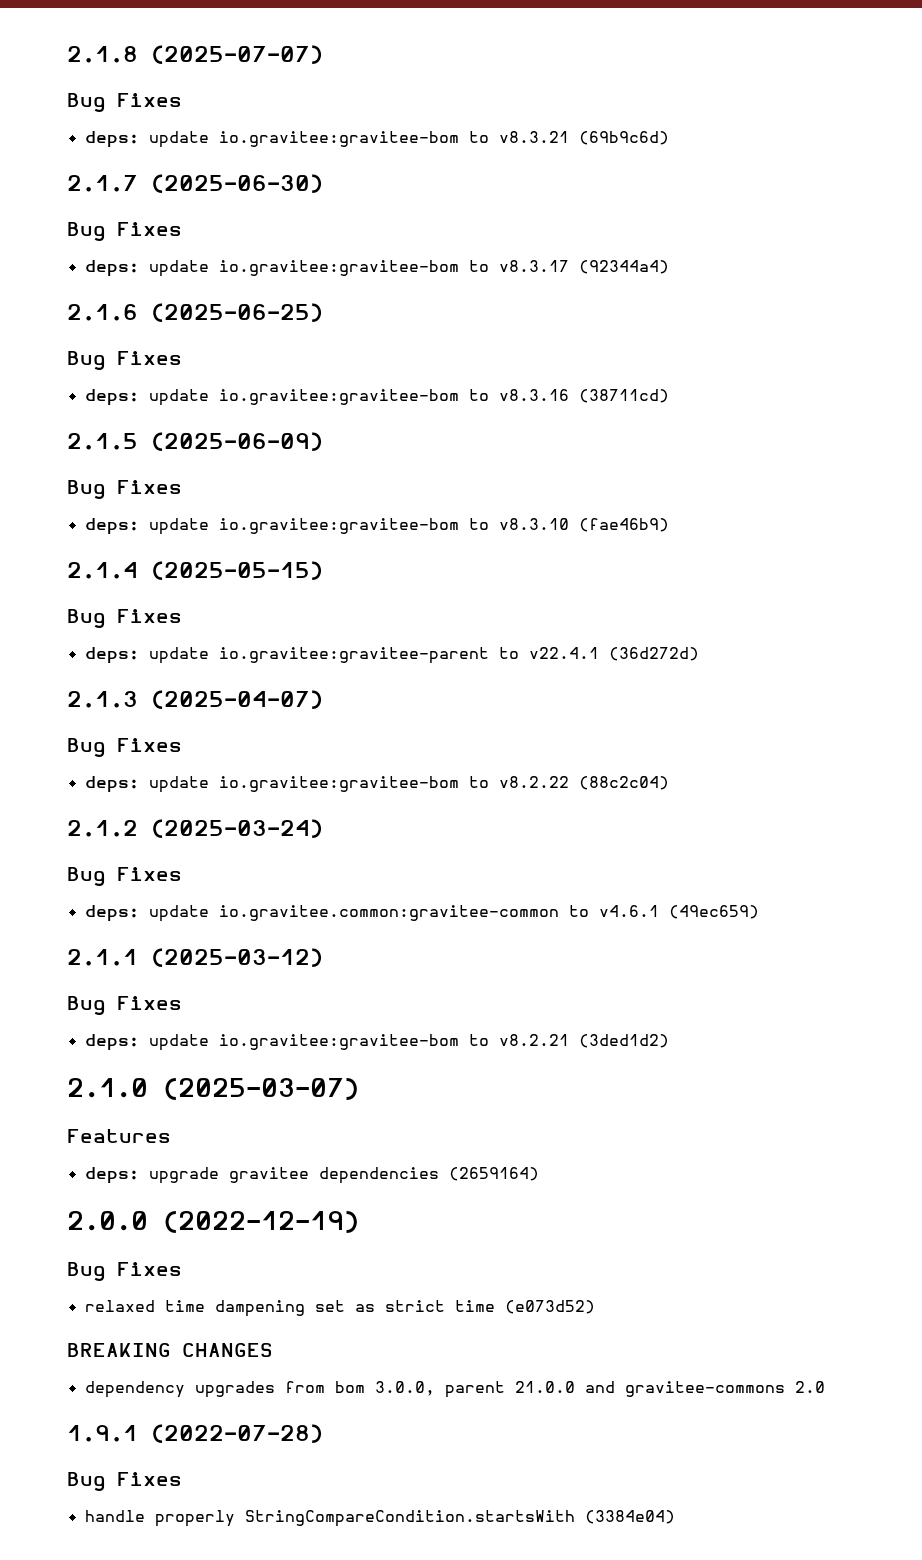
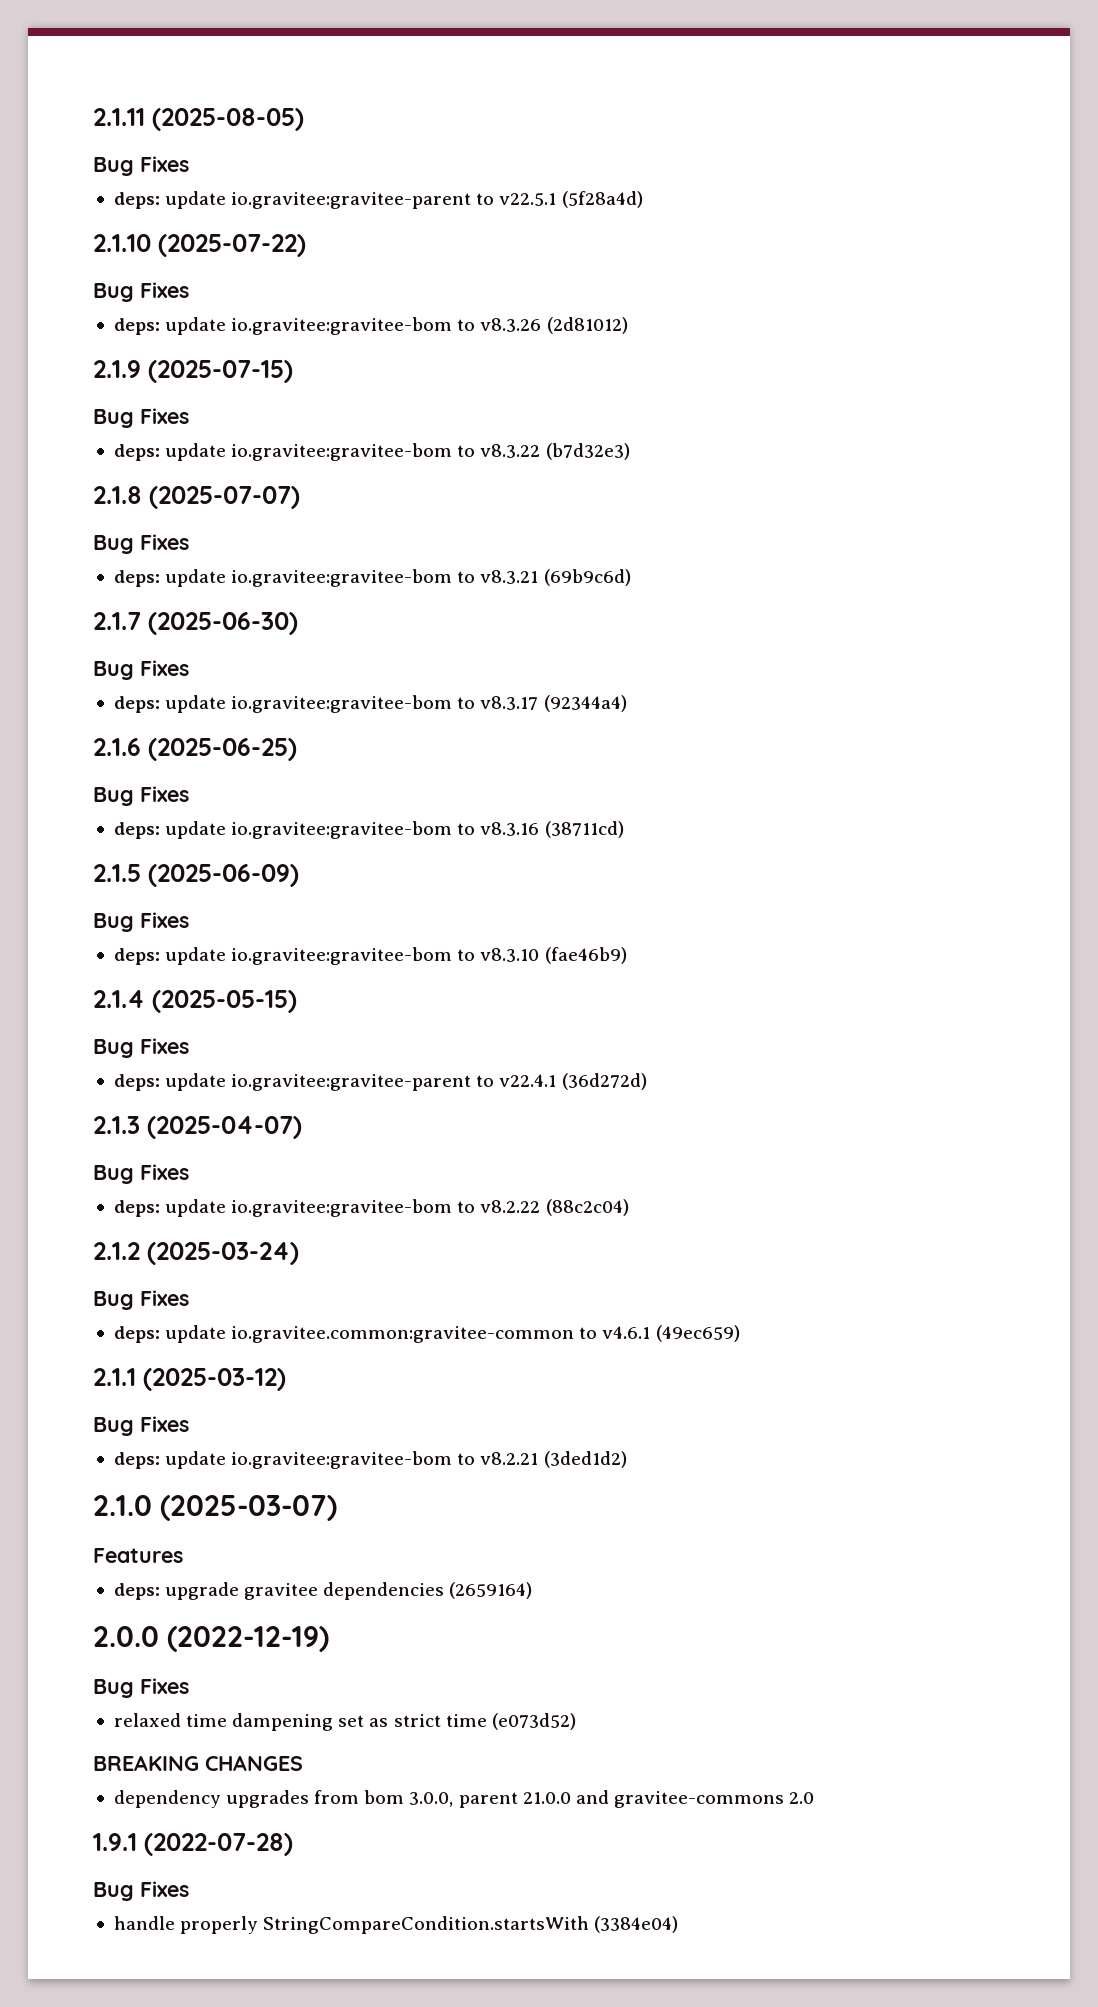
(67, 54) none -> [93,108,304,131] [93,156,189,176] [113,191,643,209] [93,234,306,257] [93,282,189,302] [113,317,628,335] [93,360,293,383] [93,408,189,428] [113,443,630,461] 2.1.11 (2025-08-05) // Bug Fixes // deps: update io.gravitee:gravitee-parent to v22.5.1 (5f28a4d) // 2.1.10 (2025-07-22) // Bug Fixes // deps: update io.gravitee:gravitee-bom to v8.3.26 (2d81012) // 2.1.9 (2025-07-15) // Bug Fixes // deps: update io.gravitee:gravitee-bom to v8.3.22 (b7d32e3) //

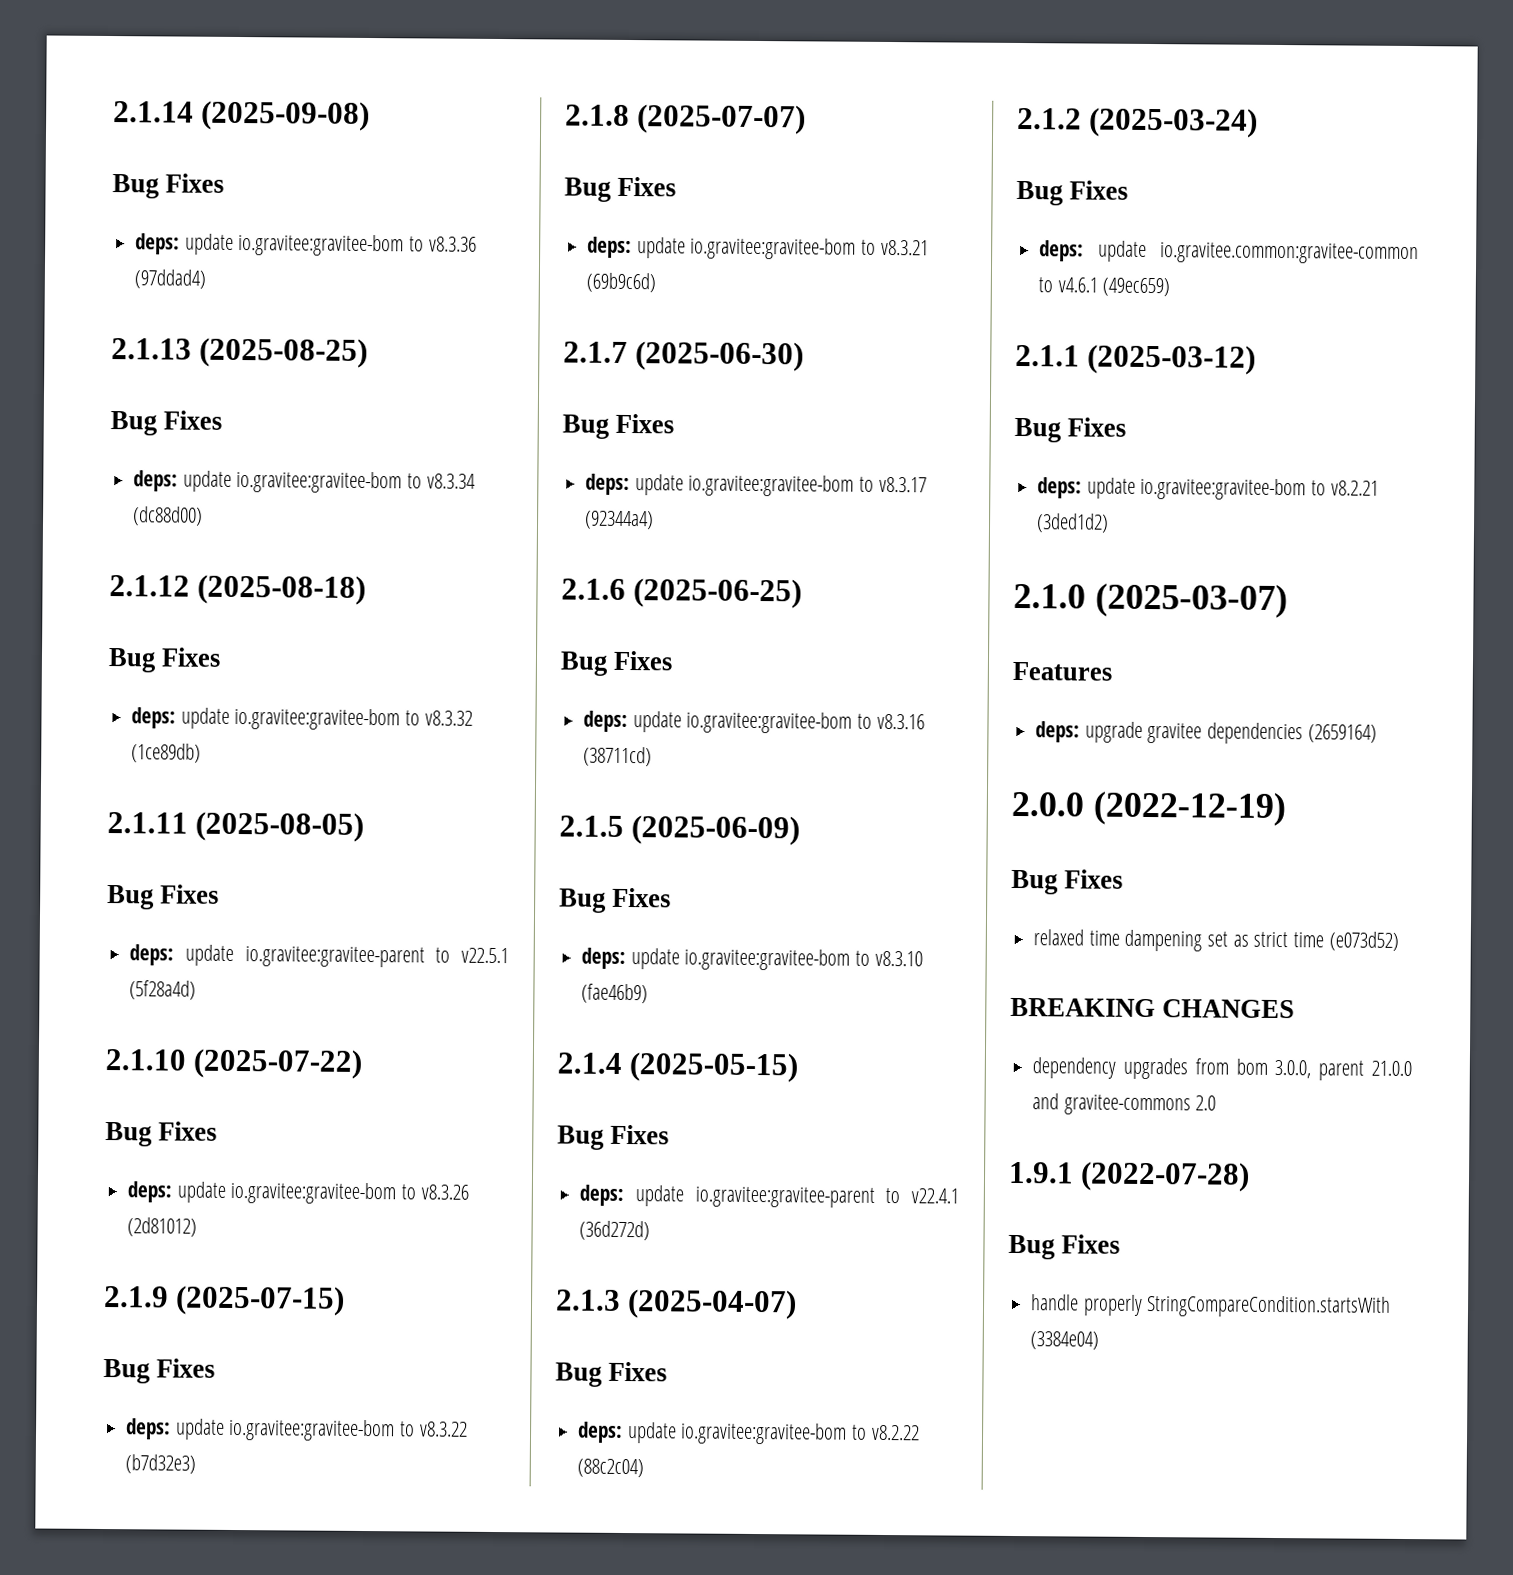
(93, 117) none -> [113,100,371,132] [112,173,225,199] [135,233,477,257] [134,269,207,289] [111,337,369,369] [110,410,223,436] [133,470,476,494] [132,506,204,526] [109,574,367,605] [108,647,222,673] [131,707,473,731] [131,743,202,763] 2.1.14 (2025-09-08) // Bug Fixes // deps: update io.gravitee:gravitee-bom to v8.3.36 (97ddad4) // 2.1.13 (2025-08-25) // Bug Fixes // deps: update io.gravitee:gravitee-bom to v8.3.34 (dc88d00) // 2.1.12 (2025-08-18) // Bug Fixes // deps: update io.gravitee:gravitee-bom to v8.3.32 (1ce89db) //

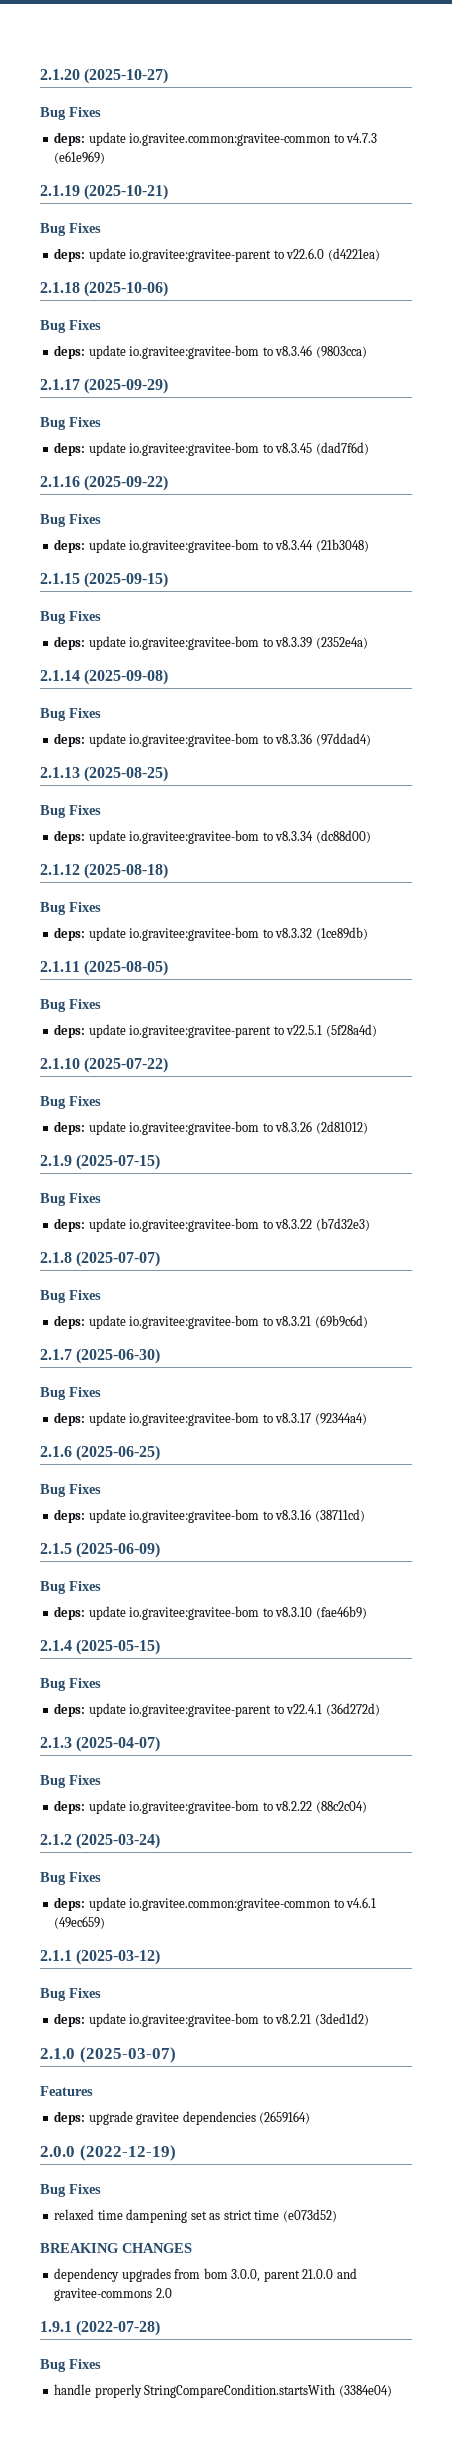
(113, 112) none -> [40,68,169,84] [40,107,101,120] [54,132,378,146] [54,151,106,164] [40,184,169,200] [40,223,101,236] [54,248,380,262] [40,281,169,297] [40,320,101,333] [54,345,367,359] [40,378,169,394] [40,417,101,430] [54,442,369,456] [40,475,169,491] [40,514,101,527] [54,539,369,553] [40,572,169,588] [40,611,101,624] [54,636,368,650] 2.1.20 (2025-10-27) // Bug Fixes // deps: update io.gravitee.common:gravitee-common to v4.7.3 (e61e969) // 2.1.19 (2025-10-21) // Bug Fixes // deps: update io.gravitee:gravitee-parent to v22.6.0 (d4221ea) // 2.1.18 (2025-10-06) // Bug Fixes // deps: update io.gravitee:gravitee-bom to v8.3.46 (9803cca) // 2.1.17 (2025-09-29) // Bug Fixes // deps: update io.gravitee:gravitee-bom to v8.3.45 (dad7f6d) // 2.1.16 (2025-09-22) // Bug Fixes // deps: update io.gravitee:gravitee-bom to v8.3.44 (21b3048) // 2.1.15 (2025-09-15) // Bug Fixes // deps: update io.gravitee:gravitee-bom to v8.3.39 (2352e4a) //

